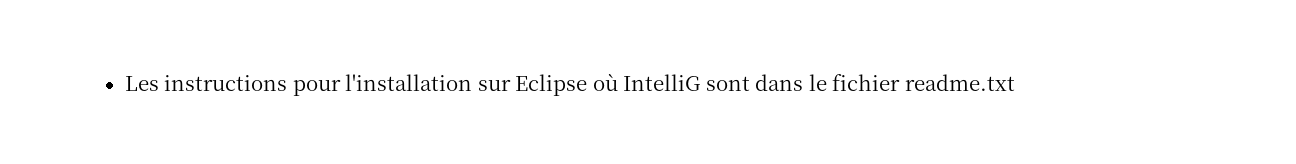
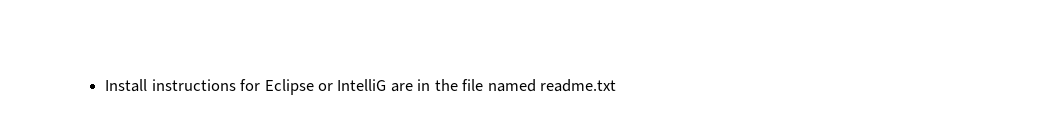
[124,73,901,96] Les instructions pour l'installation sur Eclipse où IntelliG sont dans le fichier -> [105,79,536,95] Install instructions for Eclipse or IntelliG are in the file named

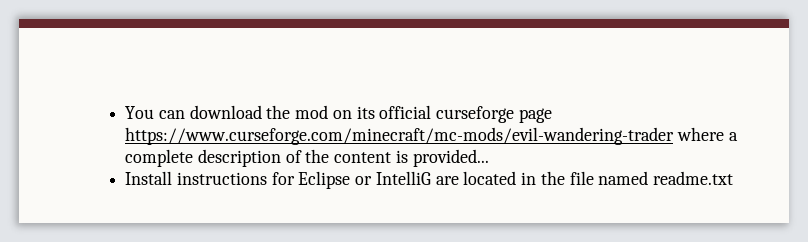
(105, 85) none -> [125,105,552,123] [125,127,738,145] [125,149,489,167] You can download the mod on its official curseforge page https://www.curseforge.com/minecraft/mc-mods/evil-wandering-trader where a complete description of the content is provided... //
(413, 87) none -> [463,171,517,185] located

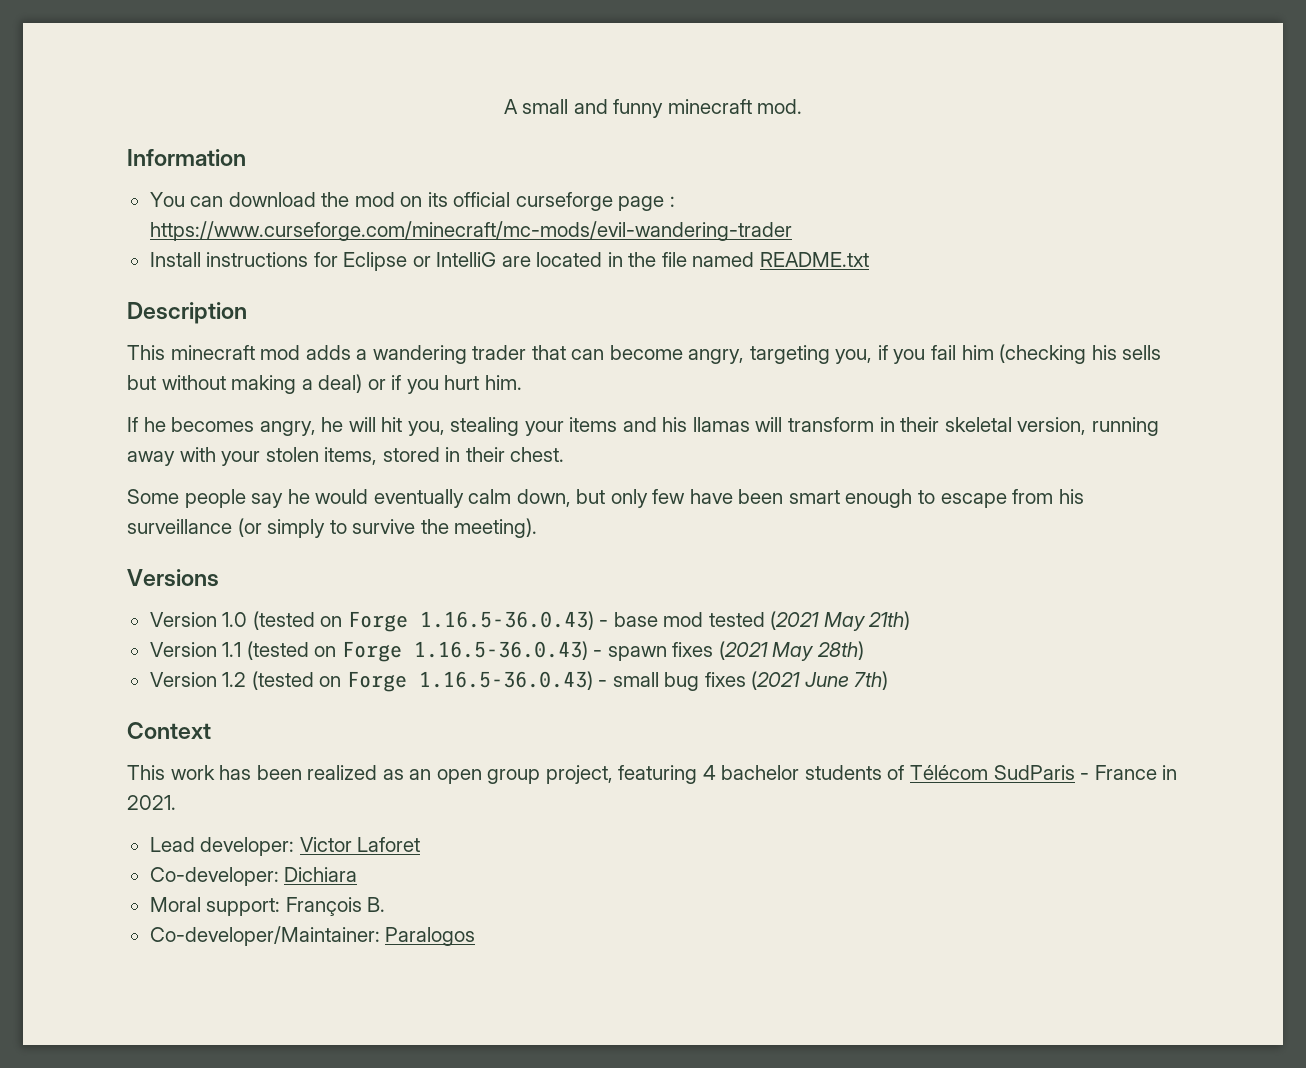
(125, 112) none -> [503,99,803,118] [127,149,246,166] A small and funny minecraft mod. // Information //
(552, 115) none -> [669,196,675,207] :
[676,127,738,141] [125,149,489,167] where a complete description of the content is provided... -> (792, 231) none
[652,171,733,185] readme.txt -> [759,252,869,267] [127,302,247,324] [127,344,1162,364] [127,374,522,394] [127,417,1159,436] [127,447,565,466] [127,489,1084,508] [127,518,538,538] [127,569,219,587] [149,611,911,632] [149,641,864,662] [149,671,889,692] [127,722,211,739] [127,765,1178,784] [127,795,176,810] [149,837,421,856] [149,867,358,886] [149,897,386,916] [149,926,476,946] README.txt // Description // This minecraft mod adds a wandering trader that can become angry, targeting you, if you fail him (checking his sells but without making a deal) or if you hurt him. // If he becomes angry, he will hit you, stealing your items and his llamas will transform in their skeletal version, running away with your stolen items, stored in their chest. // Some people say he would eventually calm down, but only few have been smart enough to escape from his surveillance (or simply to survive the meeting). // Versions // Version 1.0 (tested on Forge 1.16.5-36.0.43) - base mod tested (2021 May 21th) // Version 1.1 (tested on Forge 1.16.5-36.0.43) - spawn fixes (2021 May 28th) // Version 1.2 (tested on Forge 1.16.5-36.0.43) - small bug fixes (2021 June 7th) // Context // This work has been realized as an open group project, featuring 4 bachelor students of Télécom SudParis - France in 2021. // Lead developer: Victor Laforet // Co-developer: Dichiara // Moral support: François B. // Co-developer/Maintainer: Paralogos

